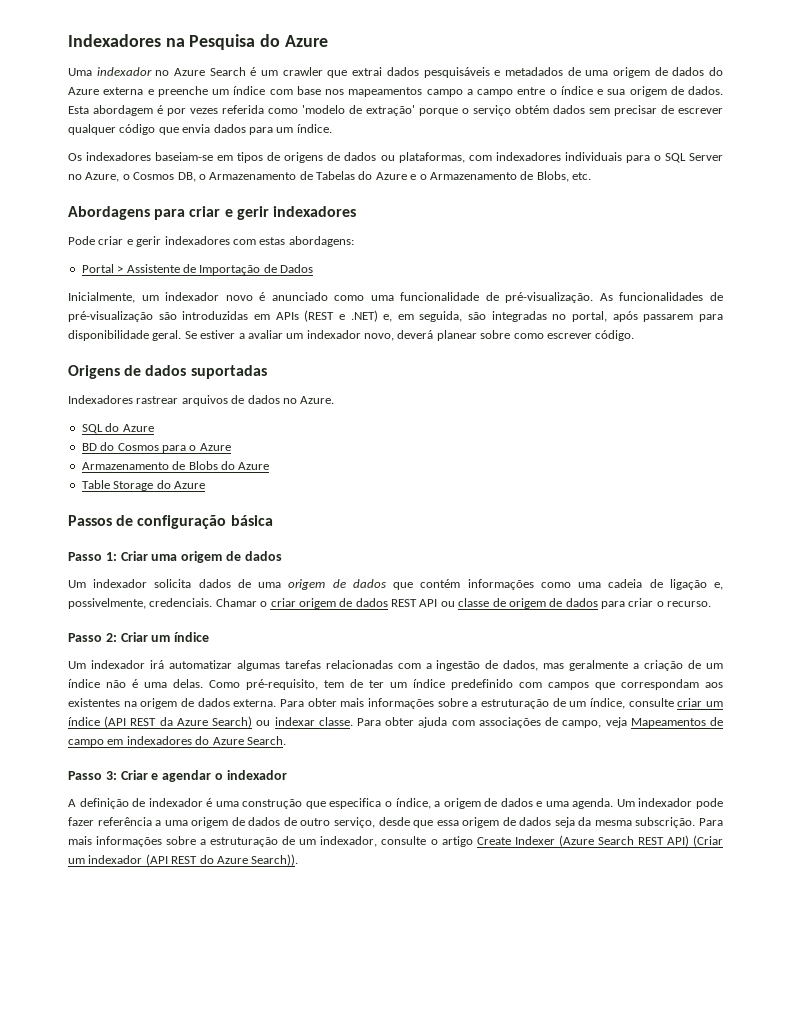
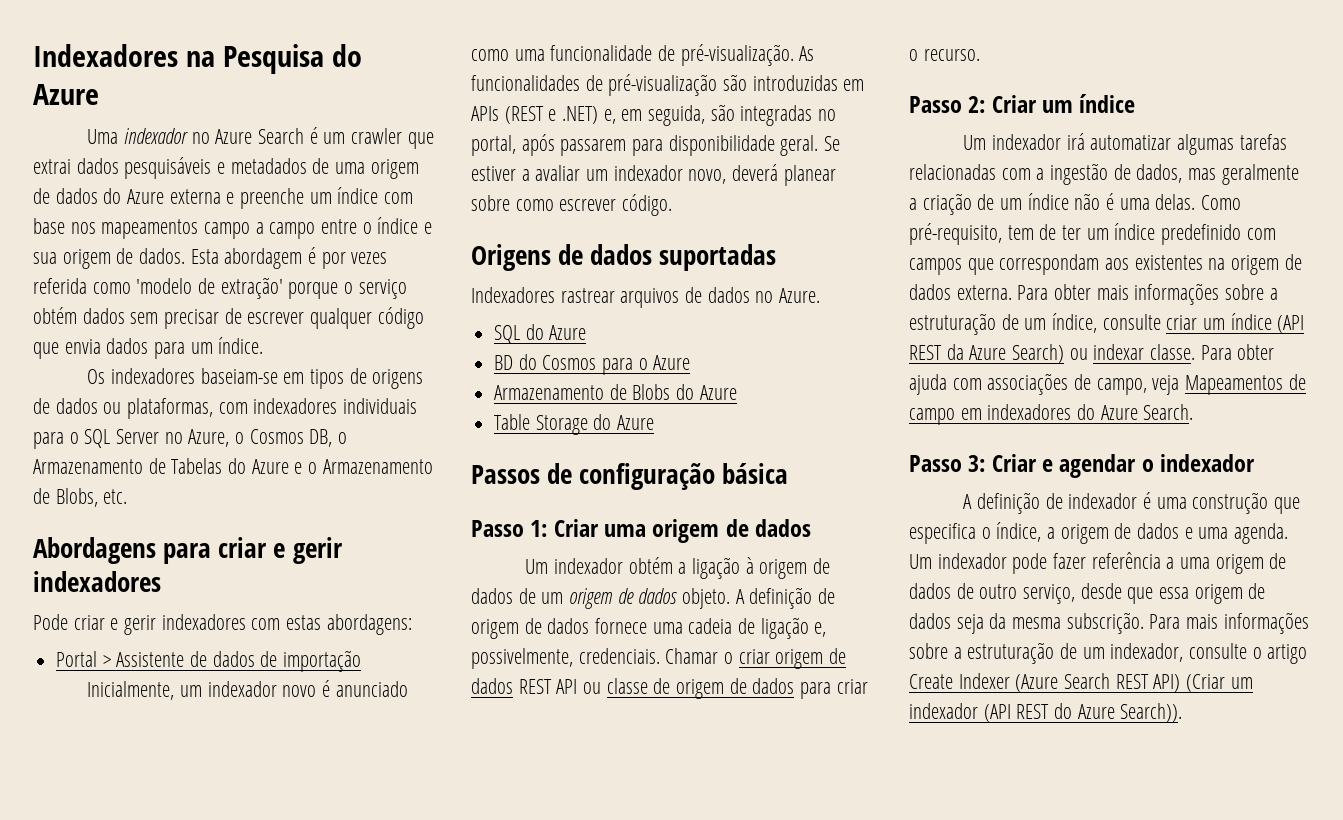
[199,264,313,275] Importação de Dados -> [212,650,362,672] dados de importação
[154,579,571,590] solicita dados de uma origem de dados que contém informações como -> [628,557,830,579] [471,587,836,609] [471,618,648,639] obtém a ligação à origem de dados de um origem de dados objeto. A definição de origem de dados fornece

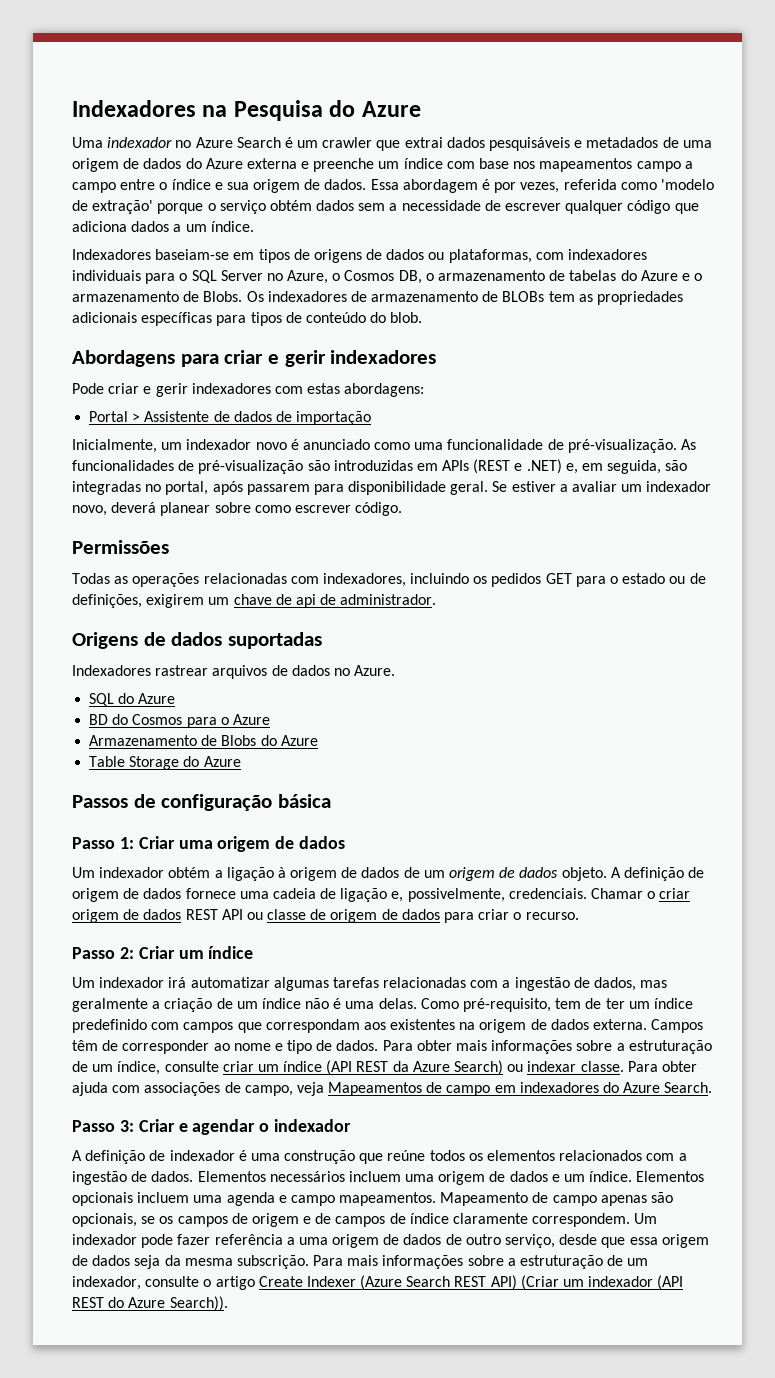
[190,249,219,264] Esta -> [370,179,399,190] Essa
[351,252,388,264] vezes -> [520,182,560,193] vezes,
[164,309,220,329] precisar -> [389,200,481,211] a necessidade
[64,338,186,359] envia dados para -> [72,221,182,232] adiciona dados a
[87,368,195,384] Os indexadores -> [72,249,151,260] Indexadores
[33,458,223,474] Armazenamento de Tabelas -> [438,270,617,281] armazenamento de tabelas
[322,459,433,474] [33,488,128,507] Armazenamento de Blobs, etc. -> [72,291,684,305] [72,312,423,326] armazenamento de Blobs. Os indexadores de armazenamento de BLOBs tem as propriedades adicionais específicas para tipos de conteúdo do blob.
(673, 205) none -> [72,540,169,554] [72,573,706,587] [72,594,437,608] // Permissões // Todas as operações relacionadas com indexadores, incluindo os pedidos GET para o estado ou de definições, exigirem um chave de api de administrador.
(1012, 292) none -> [651,1019,704,1033] [72,1040,379,1054] Campos têm de corresponder ao nome e tipo de dados.
[909,522,1289,544] especifica o índice, a origem de dados e uma agenda. -> [387,1150,687,1161] [72,1171,705,1185] [72,1192,674,1206] [72,1213,631,1227] reúne todos os elementos relacionados com a ingestão de dados. Elementos necessários incluem uma origem de dados e um índice. Elementos opcionais incluem uma agenda e campo mapeamentos. Mapeamento de campo apenas são opcionais, se os campos de origem e de campos de índice claramente correspondem.

